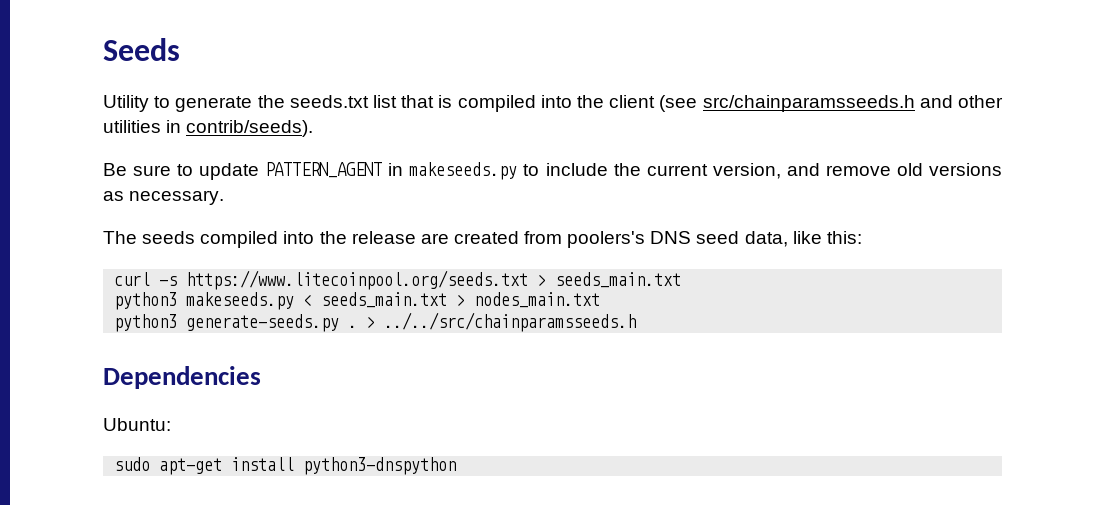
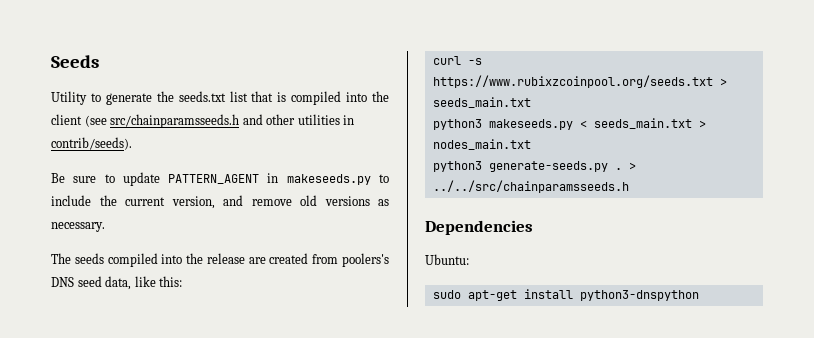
[186,270,529,290] https://www.litecoinpool.org/seeds.txt -> [432,75,713,88] https://www.rubixzcoinpool.org/seeds.txt

